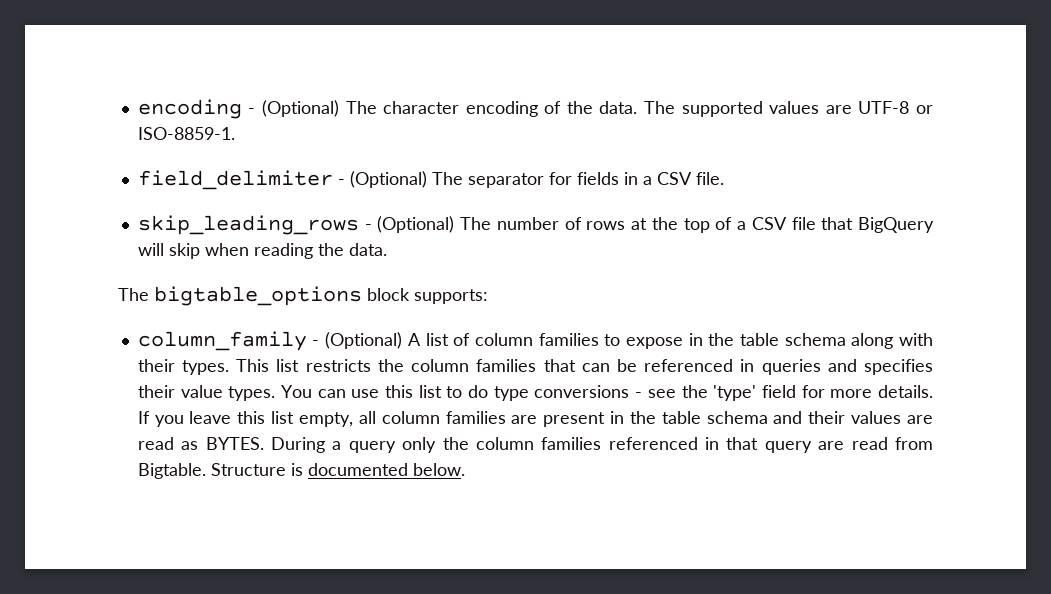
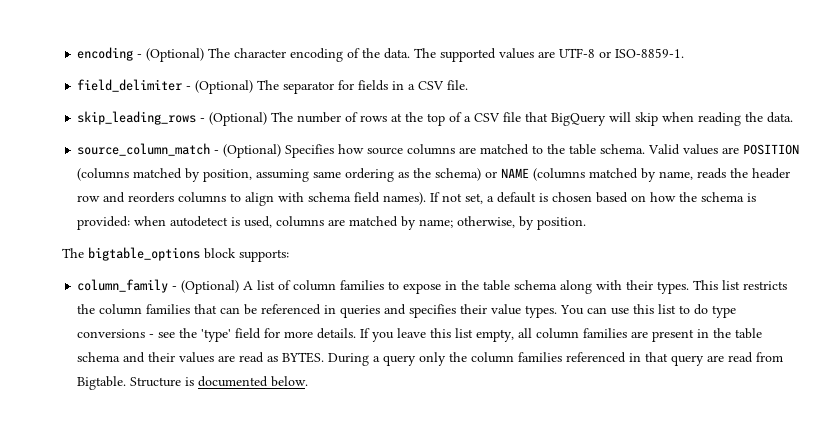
(387, 249) none -> [77,143,800,158] [77,168,791,182] [77,192,757,206] [77,216,587,230] // source_column_match - (Optional) Specifies how source columns are matched to the table schema. Valid values are POSITION (columns matched by position, assuming same ordering as the schema) or NAME (columns matched by name, reads the header row and reorders columns to align with schema field names). If not set, a default is chosen based on how the schema is provided: when autodetect is used, columns are matched by name; otherwise, by position.

